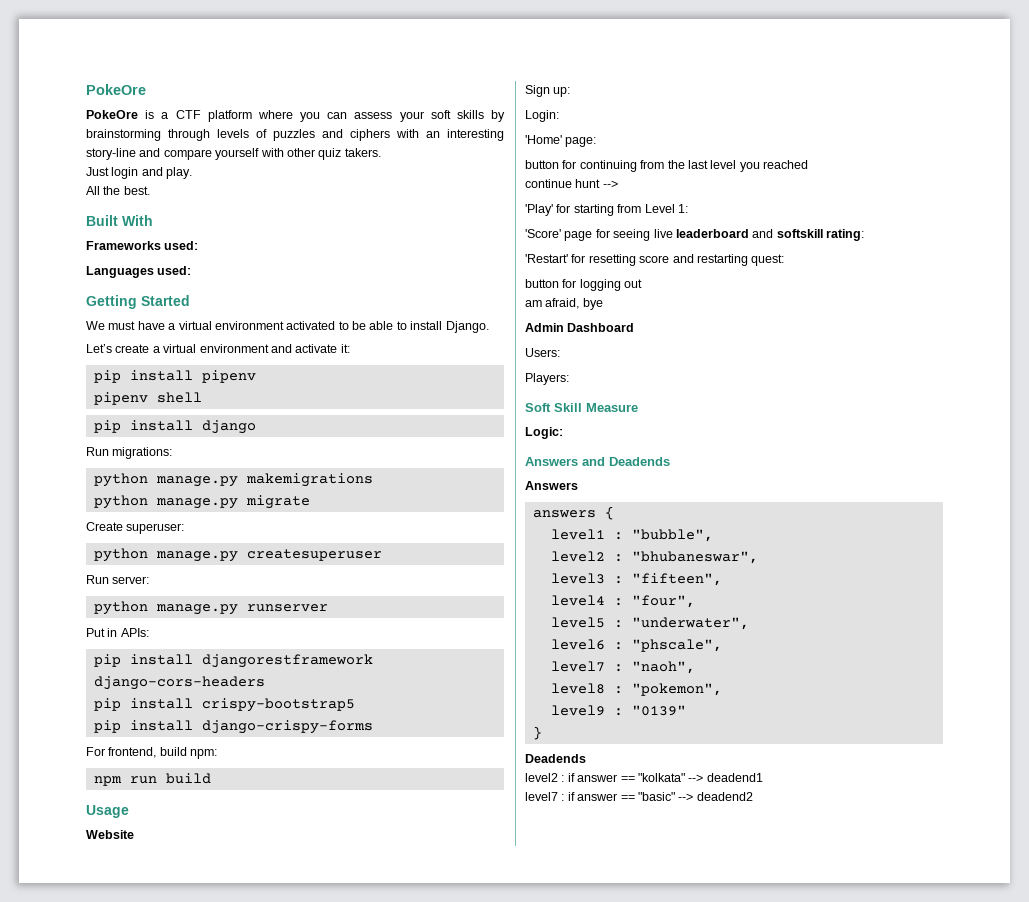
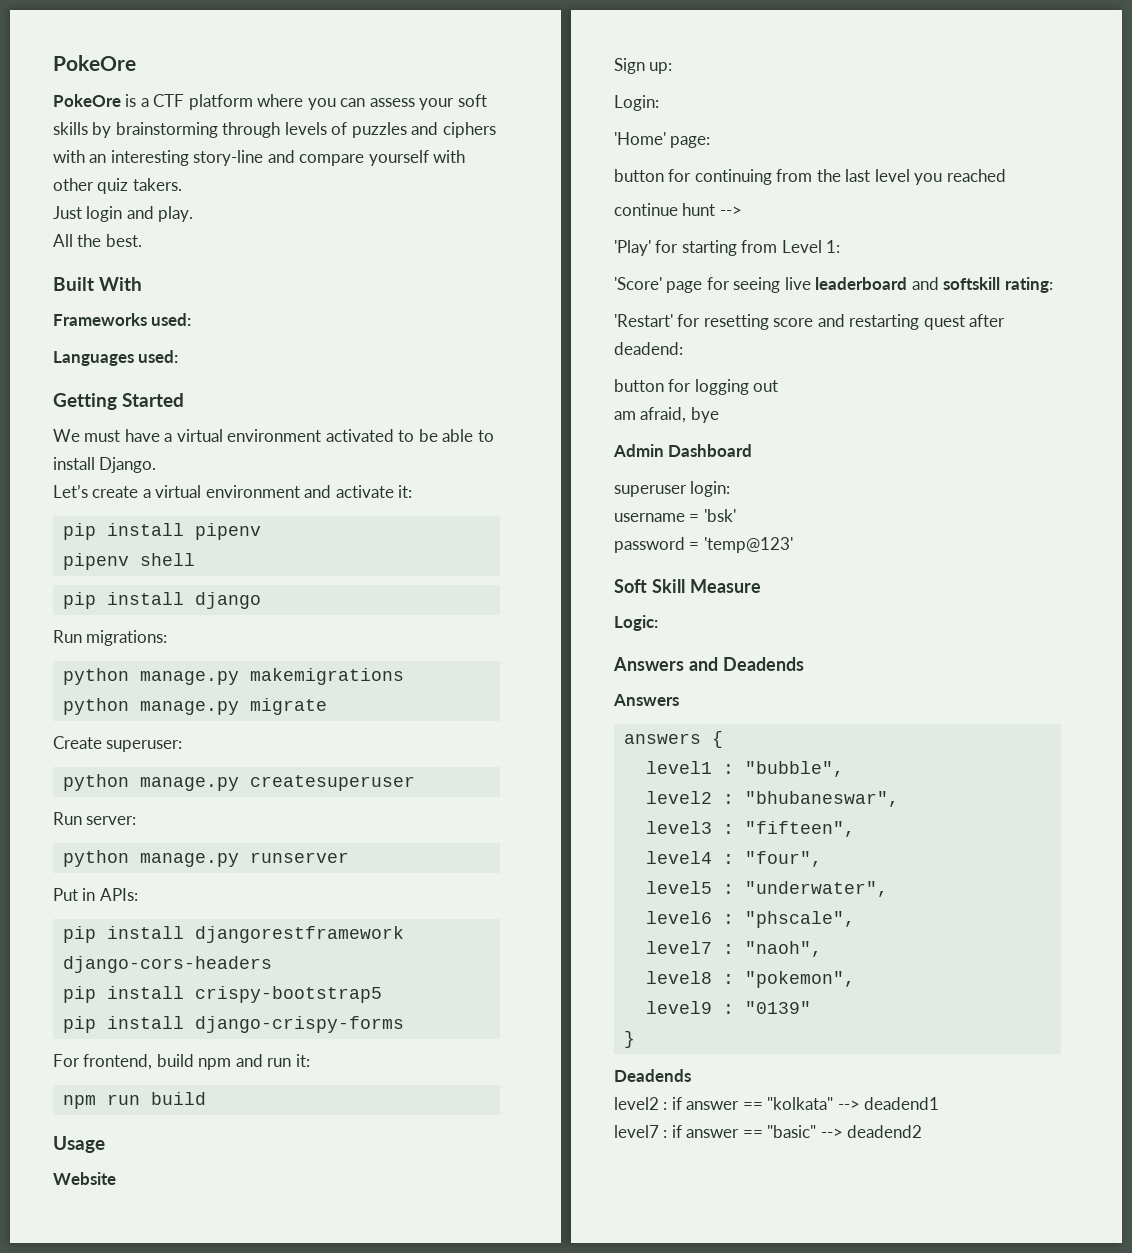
[190,749,218,759] npm: -> [198,1054,310,1070] npm and run it:
[751,254,785,266] quest: -> [923,314,1006,330] [614,342,683,355] quest after deadend:
[525,348,560,357] [525,373,569,385] Users: // Players: -> [614,481,731,497] [614,509,736,522] [614,537,793,553] superuser login: // username = 'bsk' // password = 'temp@123'

